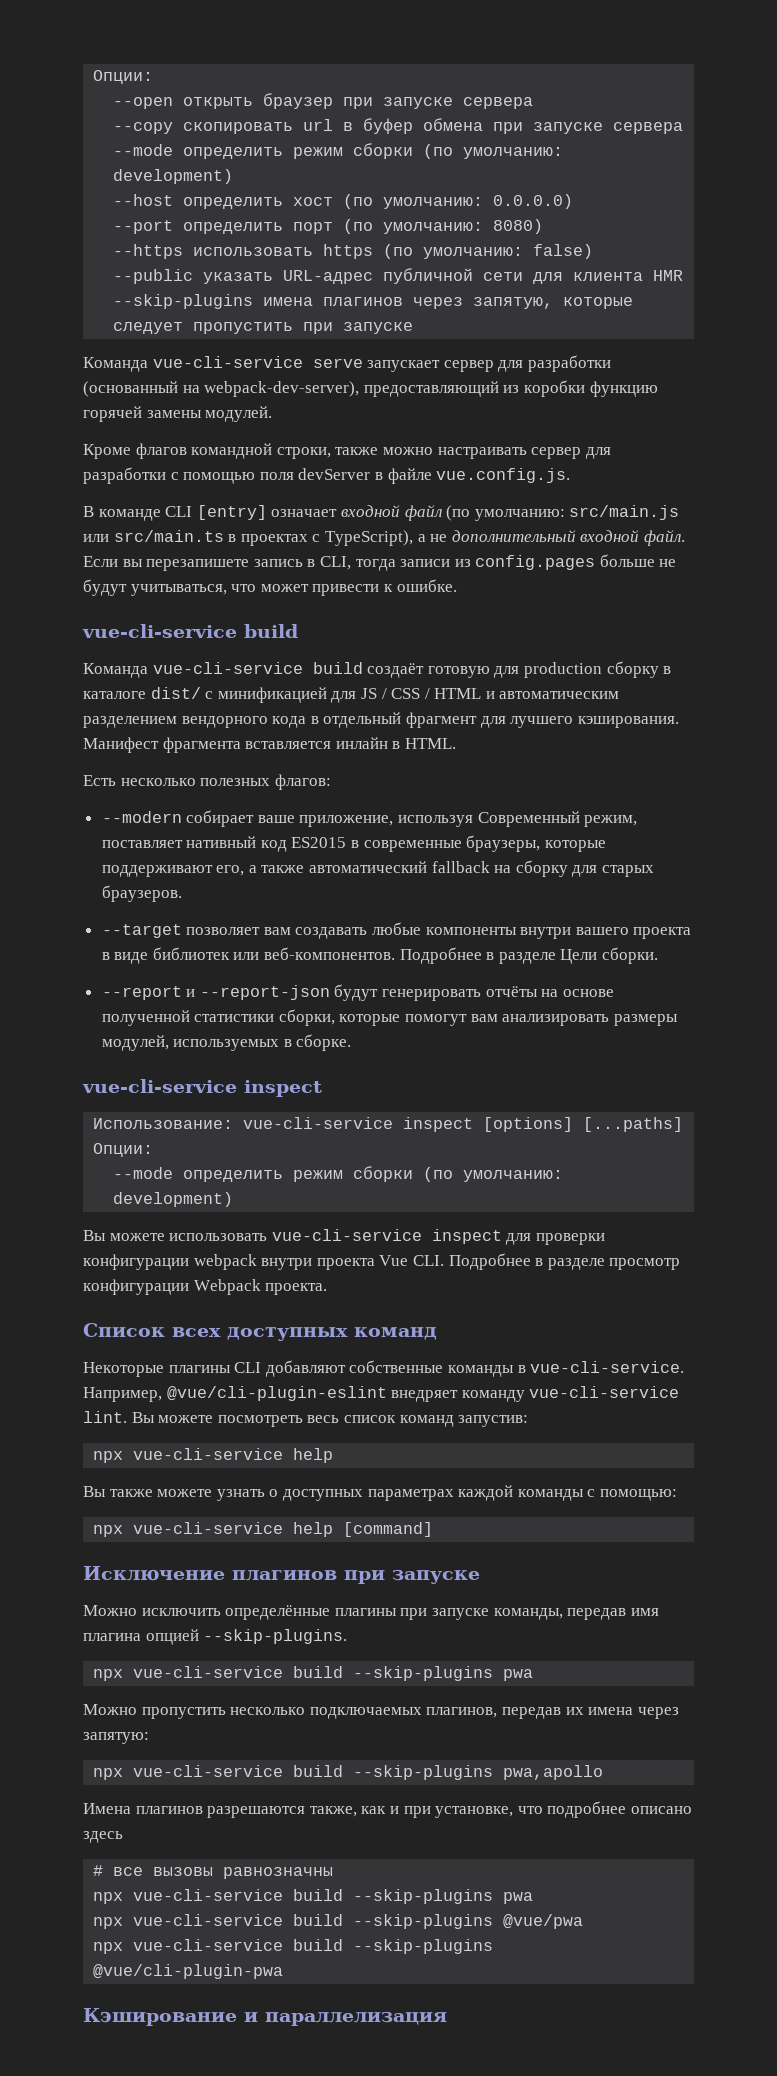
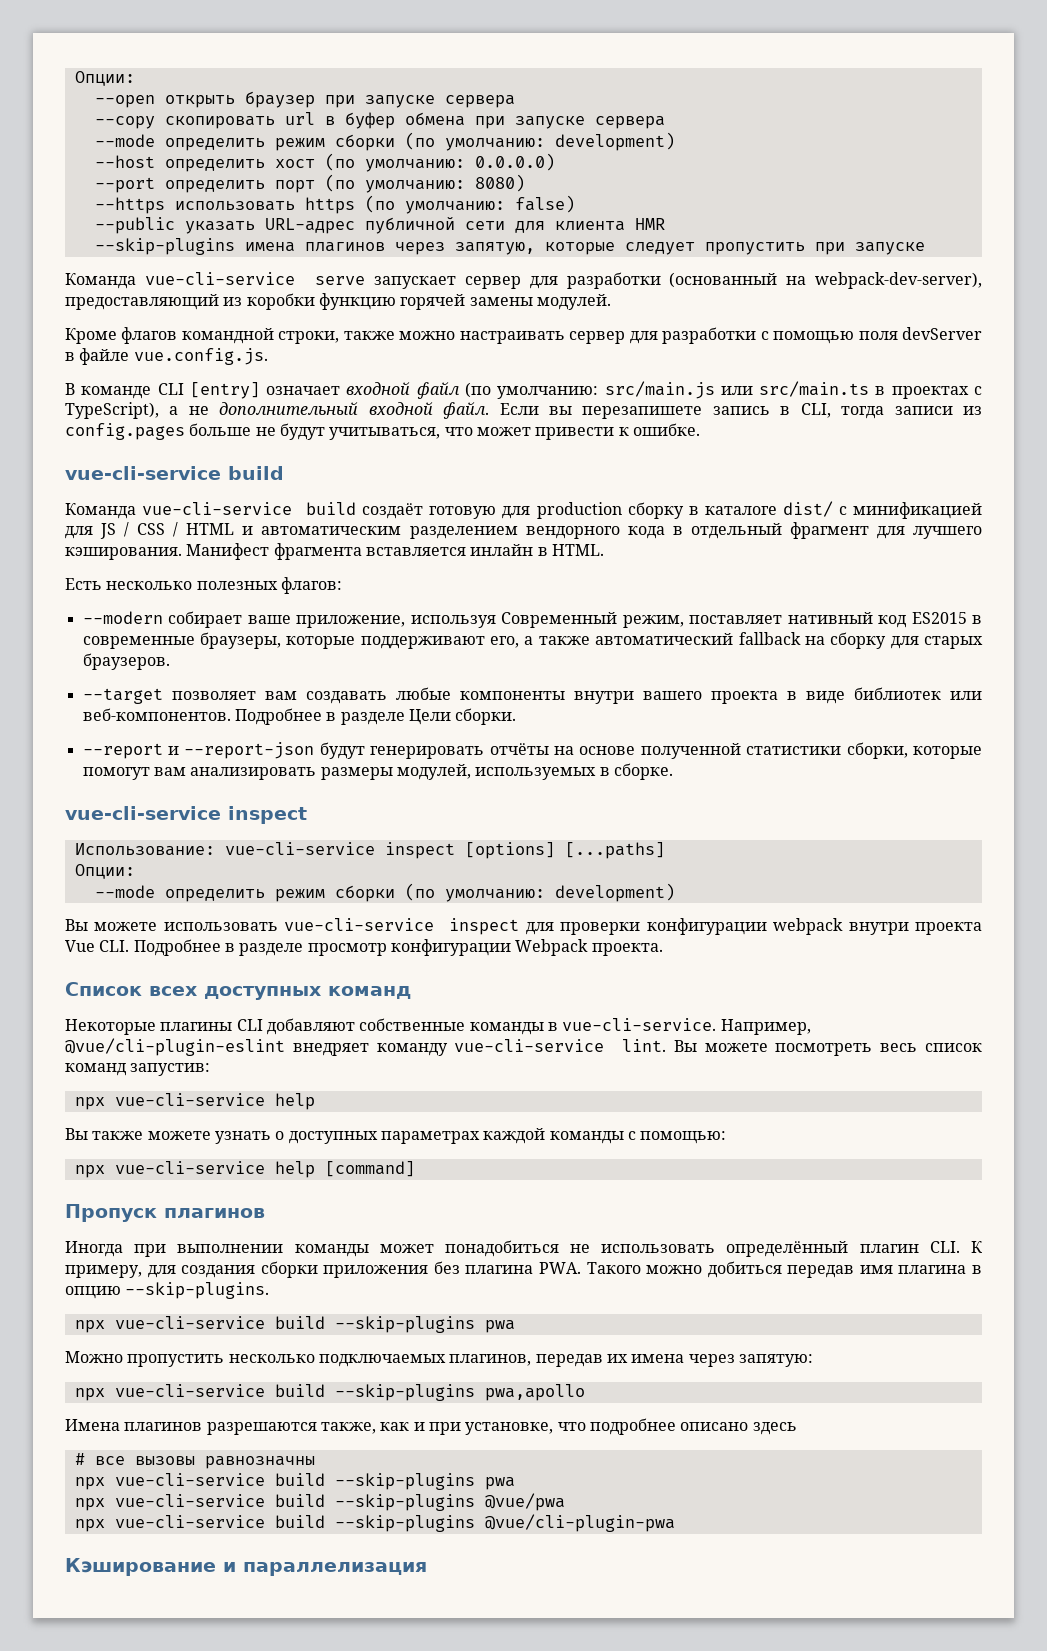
[83,1566,480,1584] [83,1605,563,1620] Исключение плагинов при запуске // Можно исключить определённые плагины при запуске команды, -> [65,1204,265,1222] [65,1240,982,1257] [65,1261,782,1278] Пропуск плагинов // Иногда при выполнении команды может понадобиться не использовать определённый плагин CLI. К примеру, для создания сборки приложения без плагина PWA. Такого можно добиться
[145,1629,199,1645] опцией -> [971,1265,982,1274] [65,1286,121,1299] в опцию

